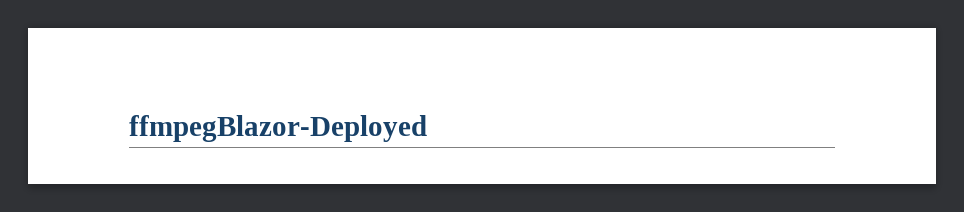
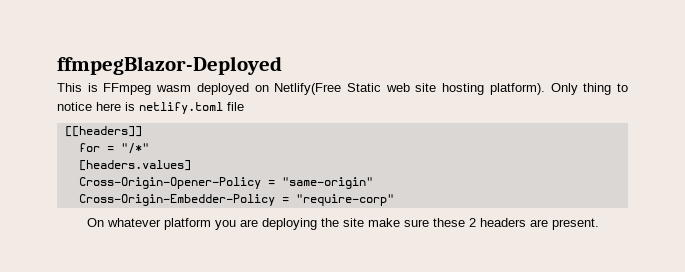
(427, 128) none -> [57,83,628,95] [57,102,244,114] [64,126,142,137] [78,143,149,154] [78,160,191,171] [78,177,373,189] [78,194,394,206] [86,218,599,230] // This is FFmpeg wasm deployed on Netlify(Free Static web site hosting platform). Only thing to notice here is netlify.toml file // [[headers]] // for = "/*" // [headers.values] // Cross-Origin-Opener-Policy = "same-origin" // Cross-Origin-Embedder-Policy = "require-corp" // On whatever platform you are deploying the site make sure these 2 headers are present.

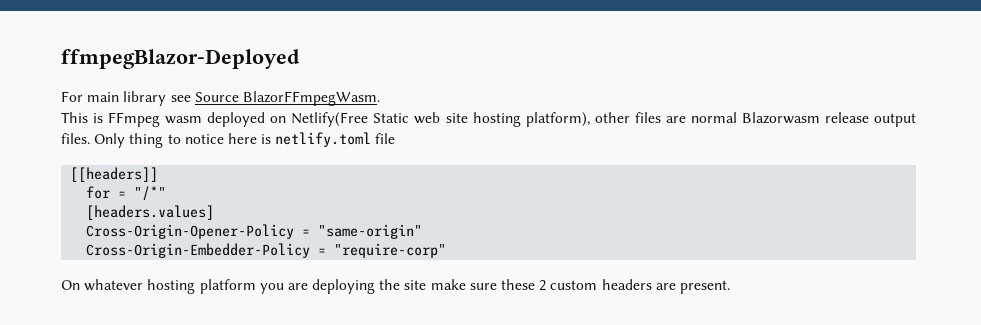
(282, 65) none -> [61,91,380,106] // For main library see Source BlazorFFmpegWasm.
[489,83,545,95] platform). -> [525,112,916,127] [61,133,90,144] platform), other files are normal Blazorwasm release output files.
(161, 222) none -> [147,279,196,294] hosting
(476, 222) none -> [550,280,598,290] custom

